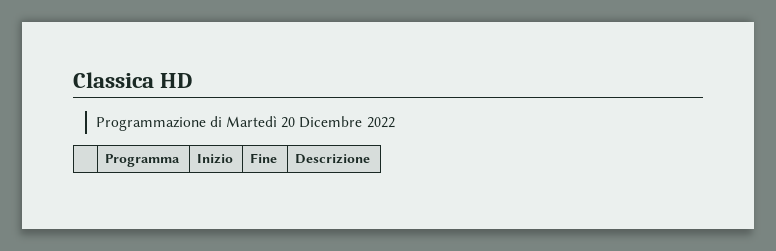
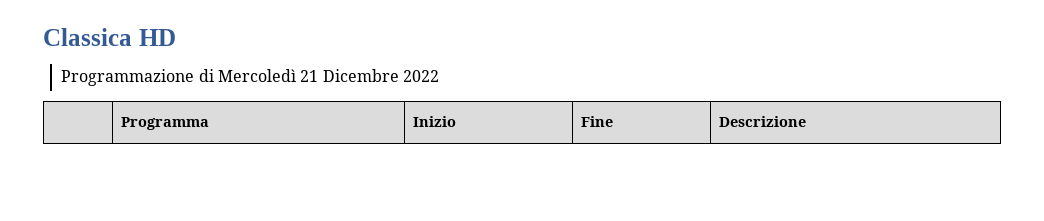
[226,116,296,128] Martedì 20 -> [217,69,319,82] Mercoledì 21

